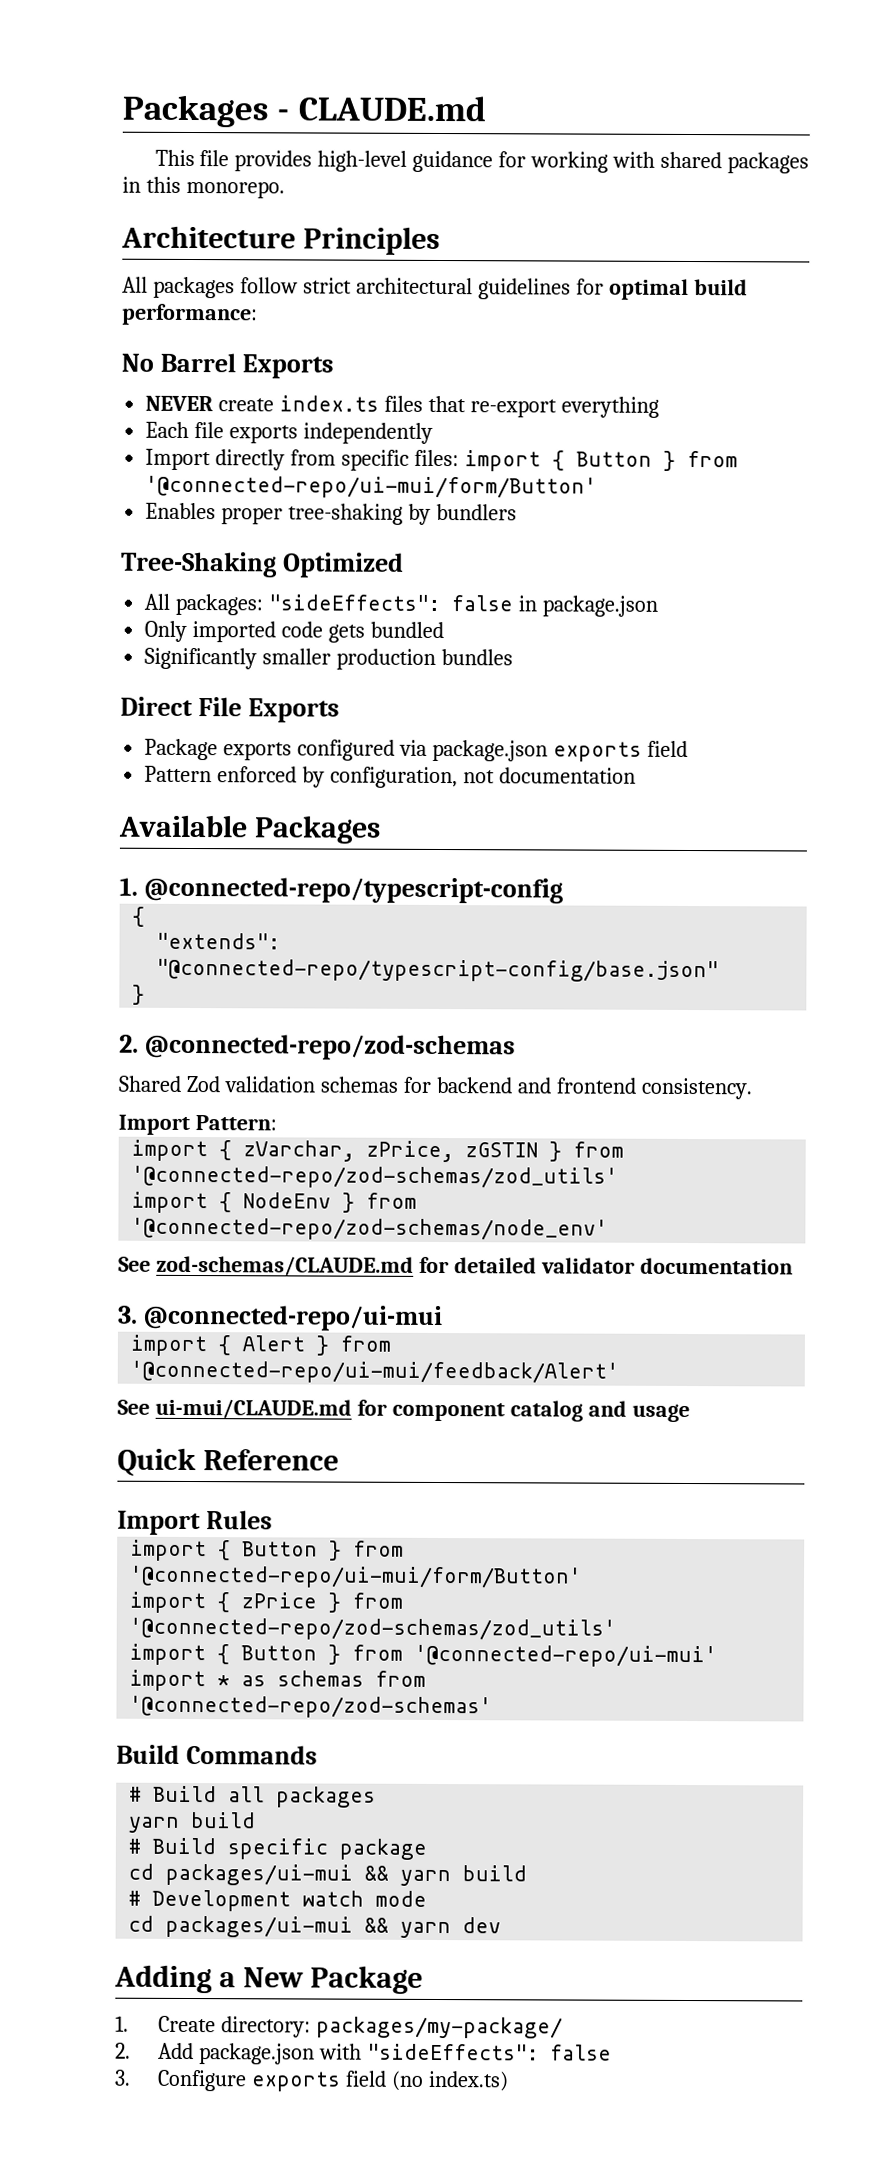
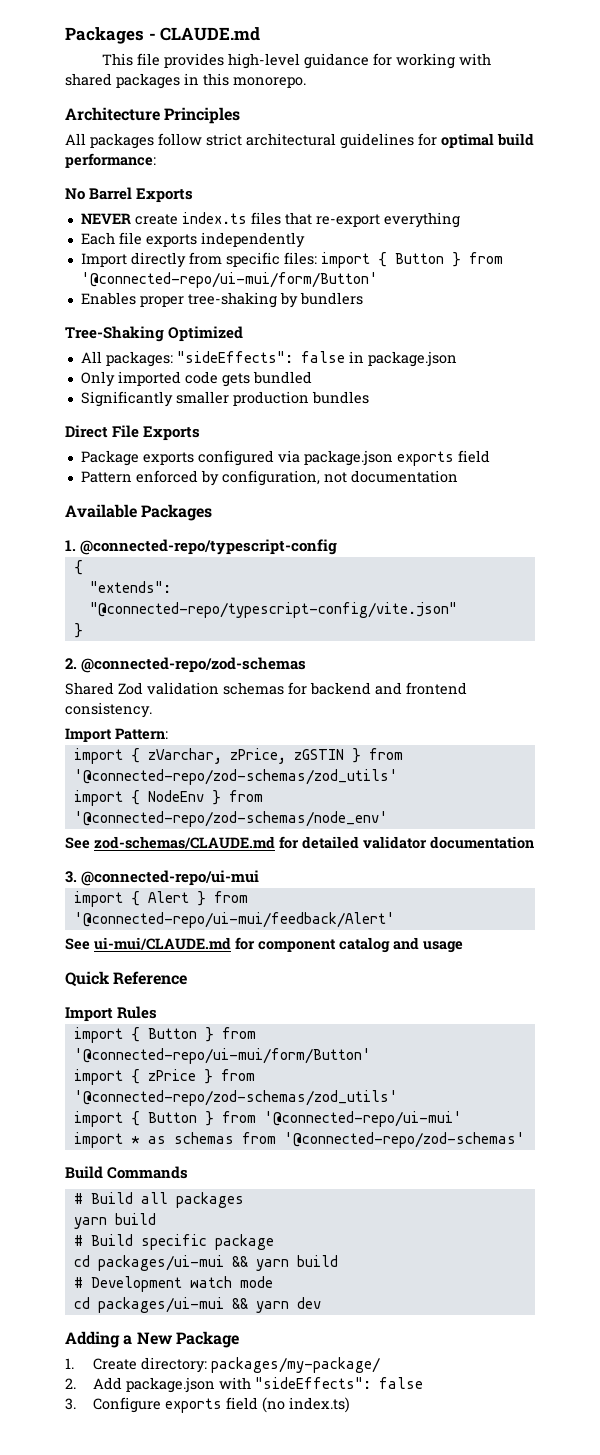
[156,958,720,983] "@connected-repo/typescript-config/base.json" -> [89,602,457,618] "@connected-repo/typescript-config/vite.json"

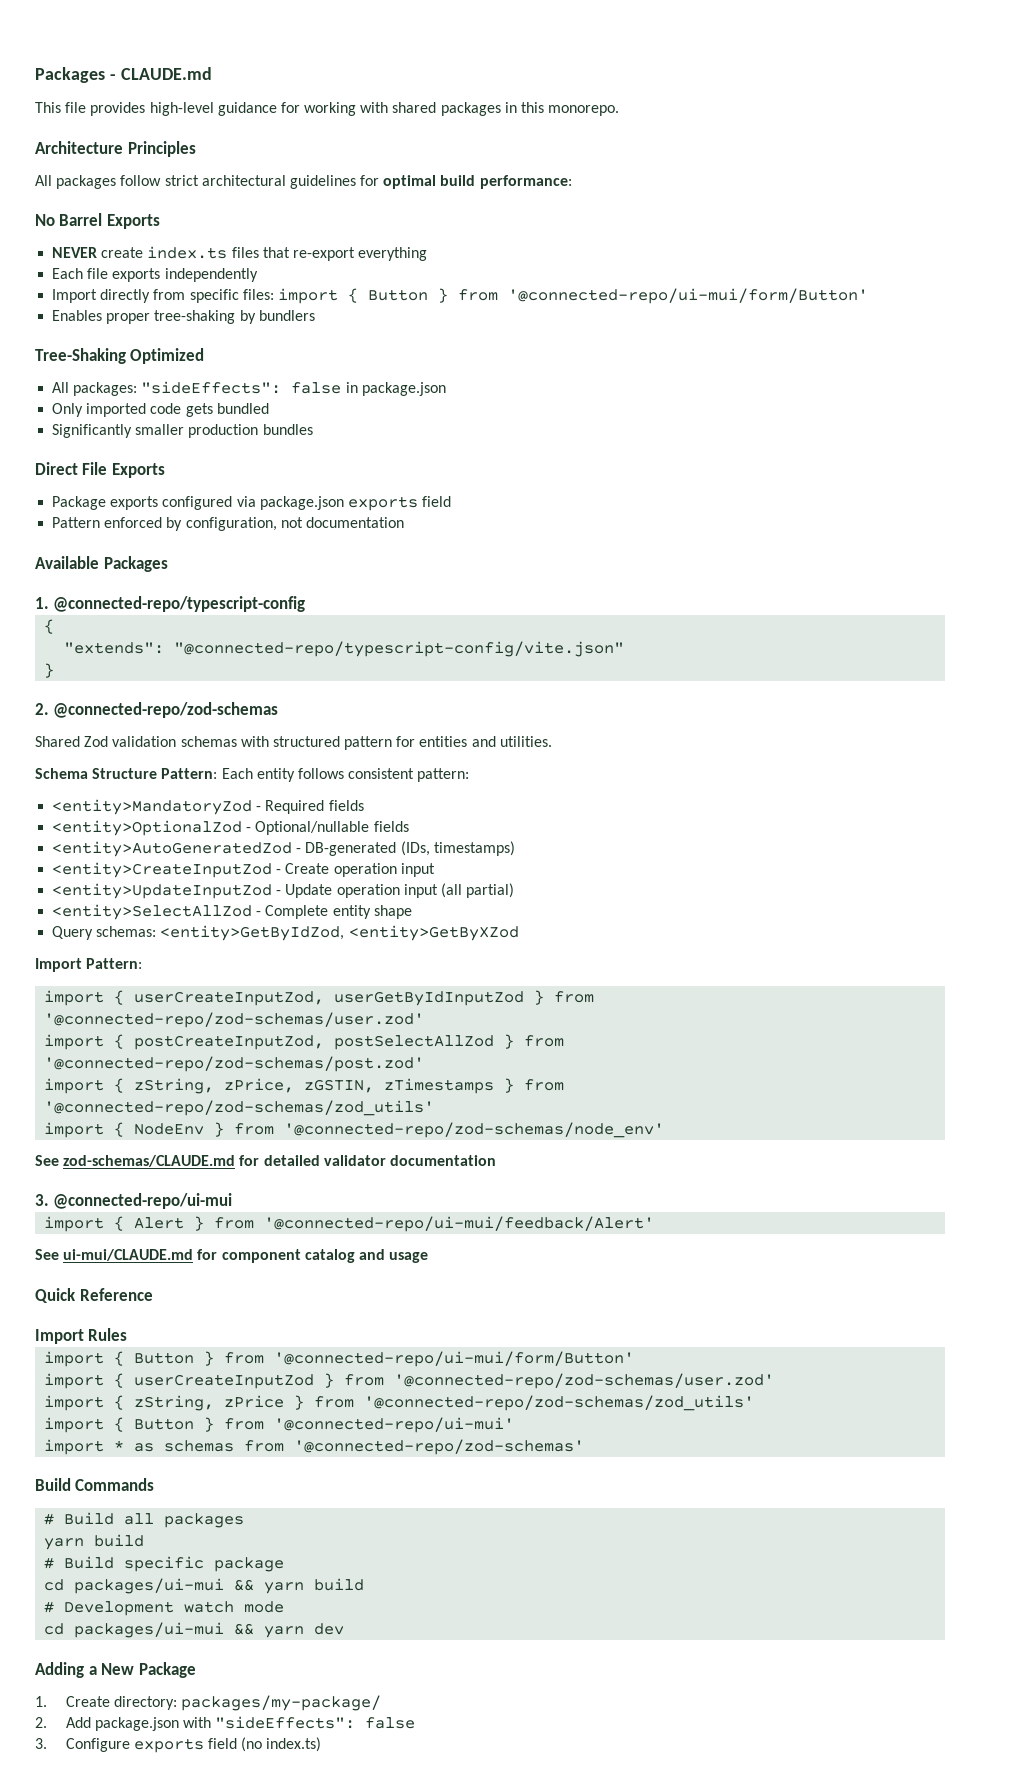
[288,682,467,695] [65,702,152,718] [65,728,168,742] [73,748,344,764] for backend and frontend consistency. // Import Pattern: // import { zVarchar, zPrice, zGSTIN -> [240,736,552,750] [35,768,470,782] [52,799,364,815] [52,820,409,836] [52,841,515,857] [52,862,435,878] [52,883,515,899] [52,904,412,920] [52,925,519,941] [35,958,143,972] [44,990,595,1006] [44,1012,425,1028] [44,1034,565,1050] [44,1056,425,1072] [44,1078,495,1094] with structured pattern for entities and utilities. // Schema Structure Pattern: Each entity follows consistent pattern: // <entity>MandatoryZod - Required fields // <entity>OptionalZod - Optional/nullable fields // <entity>AutoGeneratedZod - DB-generated (IDs, timestamps) // <entity>CreateInputZod - Create operation input // <entity>UpdateInputZod - Update operation input (all partial) // <entity>SelectAllZod - Complete entity shape // Query schemas: <entity>GetByIdZod, <entity>GetByXZod // Import Pattern: // import { userCreateInputZod, userGetByIdInputZod } from '@connected-repo/zod-schemas/user.zod' // import { postCreateInputZod, postSelectAllZod } from '@connected-repo/zod-schemas/post.zod' // import { zString, zPrice, zGSTIN, zTimestamps
(140, 1076) none -> [134,1373,775,1389] [44,1395,215,1411] userCreateInputZod } from '@connected-repo/zod-schemas/user.zod' // import { zString,

